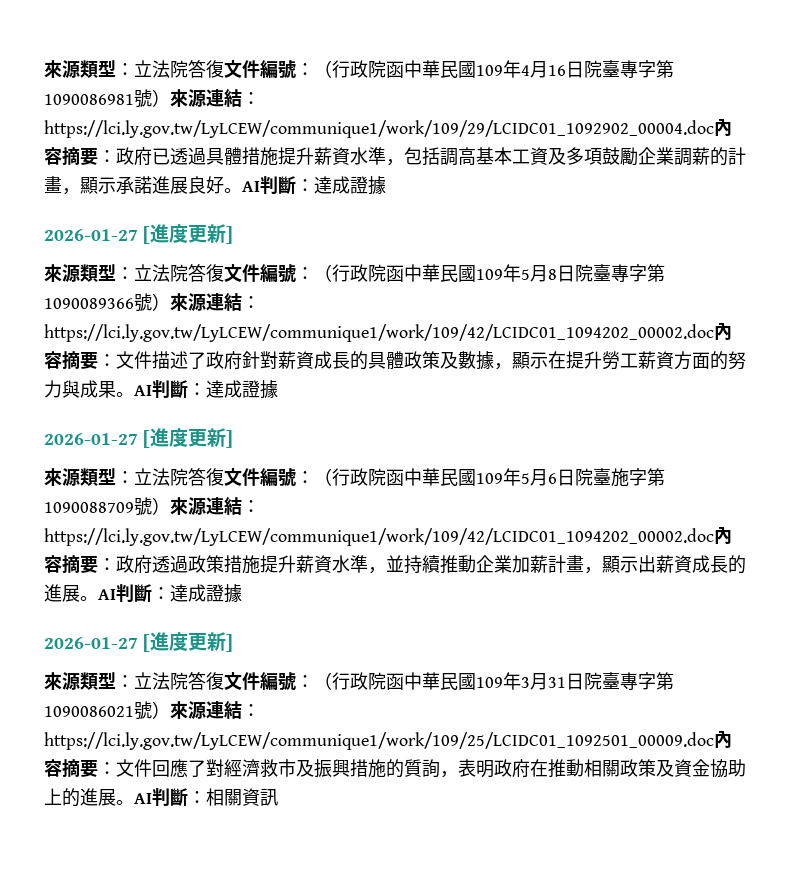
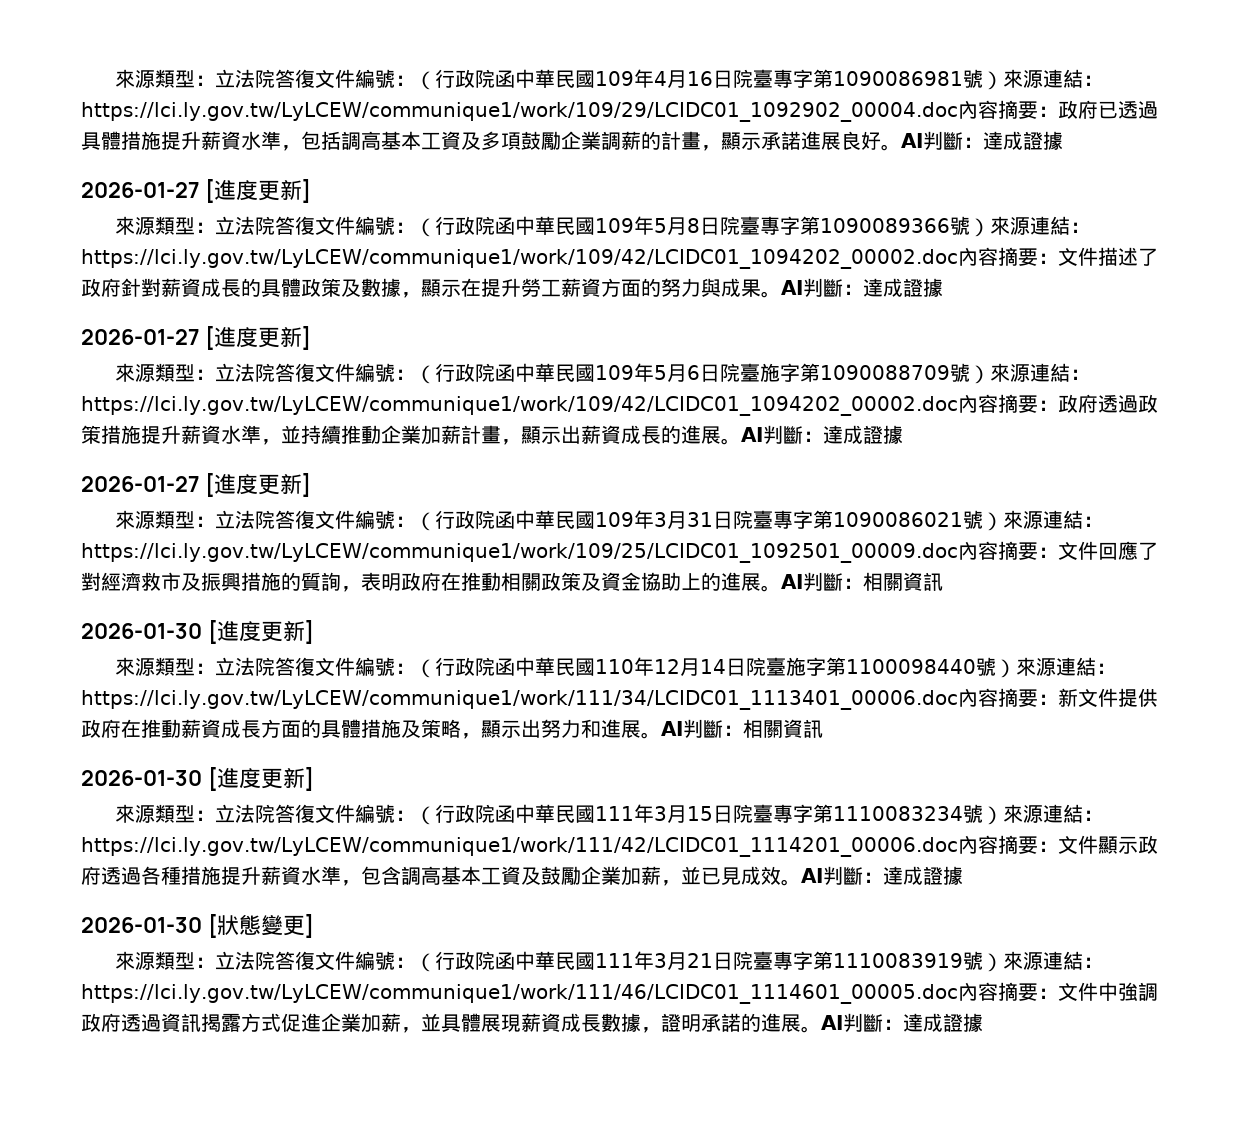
(278, 797) none -> [81,620,314,644] [114,657,1116,678] [81,688,1158,710] [81,719,823,739] [81,767,314,791] [114,804,1103,825] [81,835,1158,857] [81,866,963,886] [81,914,314,938] [114,951,1103,972] [81,982,1158,1004] [81,1013,983,1033] // 2026-01-30 [進度更新] // 來源類型：立法院答復文件編號：（行政院函中華民國110年12月14日院臺施字第1100098440號）來源連結：https://lci.ly.gov.tw/LyLCEW/communique1/work/111/34/LCIDC01_1113401_00006.doc內容摘要：新文件提供政府在推動薪資成長方面的具體措施及策略，顯示出努力和進展。AI判斷：相關資訊 // 2026-01-30 [進度更新] // 來源類型：立法院答復文件編號：（行政院函中華民國111年3月15日院臺專字第1110083234號）來源連結：https://lci.ly.gov.tw/LyLCEW/communique1/work/111/42/LCIDC01_1114201_00006.doc內容摘要：文件顯示政府透過各種措施提升薪資水準，包含調高基本工資及鼓勵企業加薪，並已見成效。AI判斷：達成證據 // 2026-01-30 [狀態變更] // 來源類型：立法院答復文件編號：（行政院函中華民國111年3月21日院臺專字第1110083919號）來源連結：https://lci.ly.gov.tw/LyLCEW/communique1/work/111/46/LCIDC01_1114601_00005.doc內容摘要：文件中強調政府透過資訊揭露方式促進企業加薪，並具體展現薪資成長數據，證明承諾的進展。AI判斷：達成證據

